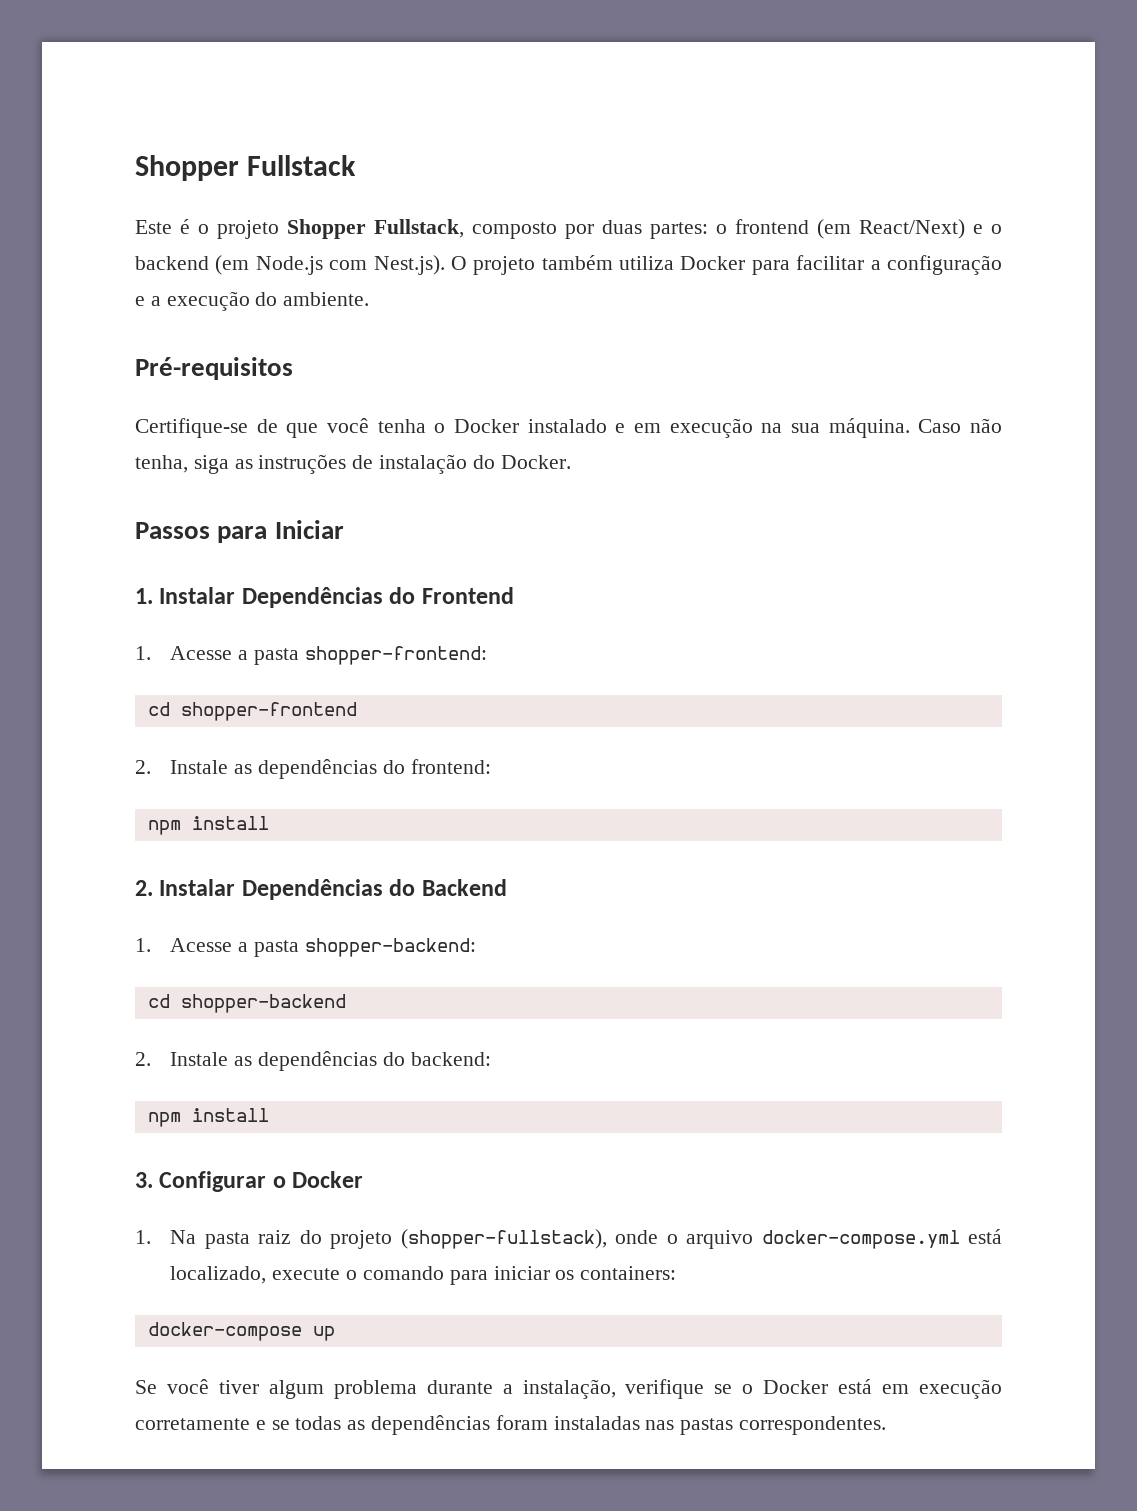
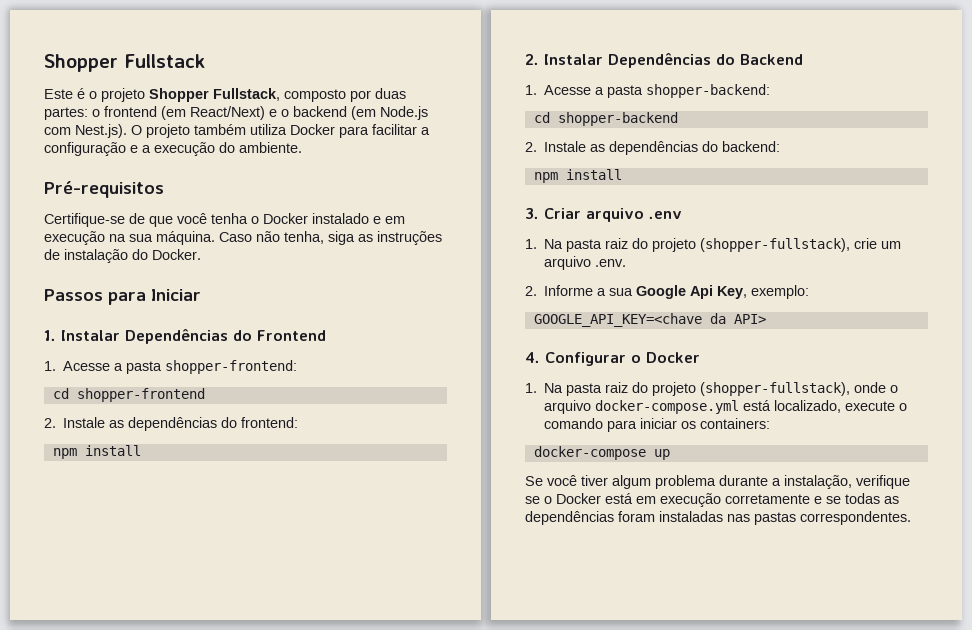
(153, 1180) none -> [544,208,682,222] [525,238,902,252] [544,256,627,270] [525,285,810,299] [533,313,766,327] [525,352,540,363] Criar arquivo .env // 1. Na pasta raiz do projeto (shopper-fullstack), crie um arquivo .env. // 2. Informe a sua Google Api Key, exemplo: // GOOGLE_API_KEY=<chave da API> // 4.

